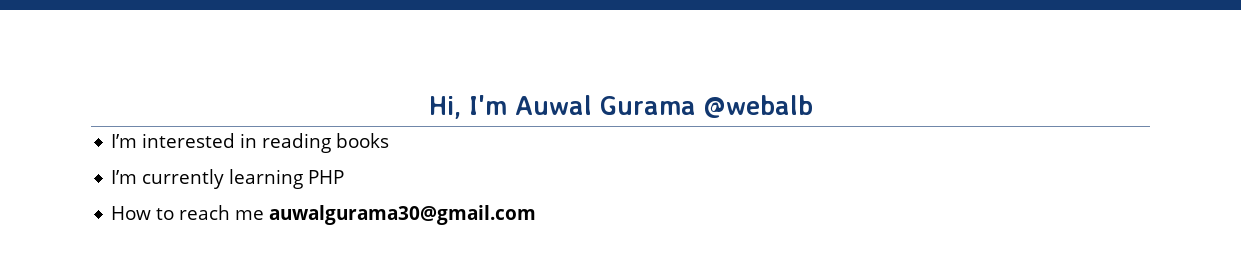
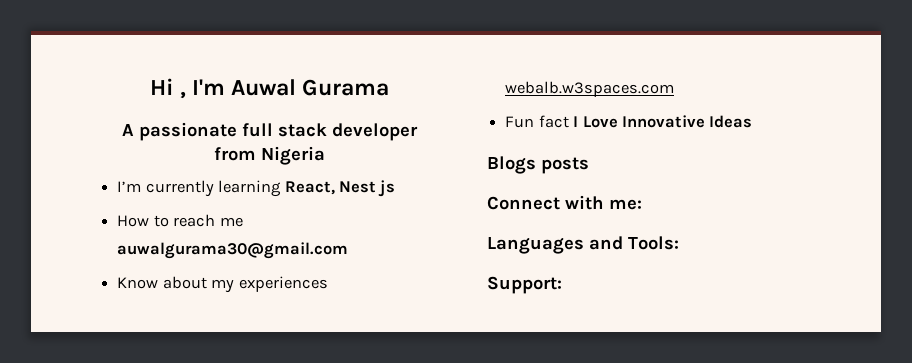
[428,96,461,119] Hi, -> [149,78,186,99] Hi ,
[703,95,813,118] [111,133,390,153] @webalb // I’m interested in reading books -> [122,122,418,141] [214,146,325,165] // A passionate full stack developer from Nigeria
[308,170,345,184] PHP -> [284,180,396,197] React, Nest js
(537, 215) none -> [117,276,328,293] [505,81,675,97] [505,115,753,128] [487,156,589,174] [487,195,642,210] [487,236,679,254] [487,276,562,294] // Know about my experiences webalb.w3spaces.com // Fun fact I Love Innovative Ideas // Blogs posts // Connect with me: // Languages and Tools: // Support:

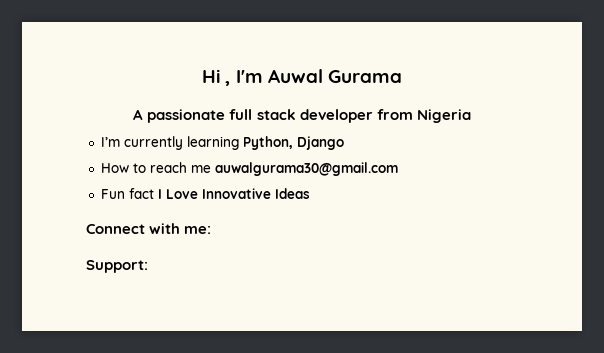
[284,180,396,197] React, Nest js -> [242,136,344,150] Python, Django
[117,276,328,293] [505,81,675,97] // Know about my experiences webalb.w3spaces.com -> (398, 169) none
[487,156,589,174] // Blogs posts -> (310, 193) none
[487,236,679,254] // Languages and Tools: -> (212, 230) none

